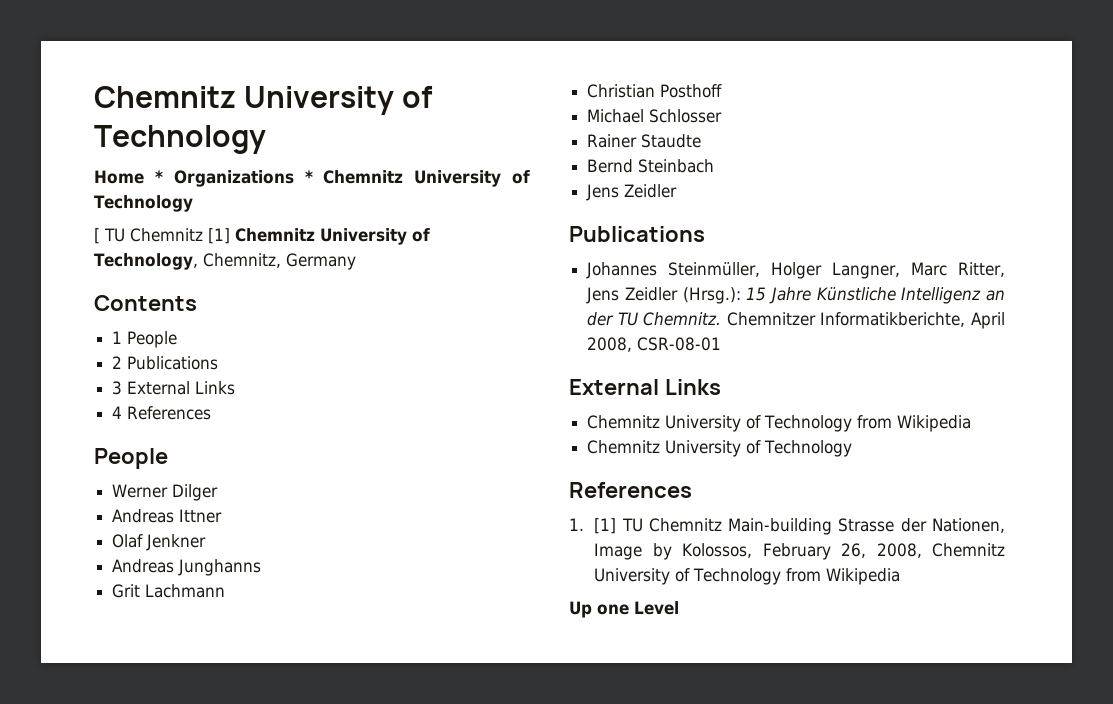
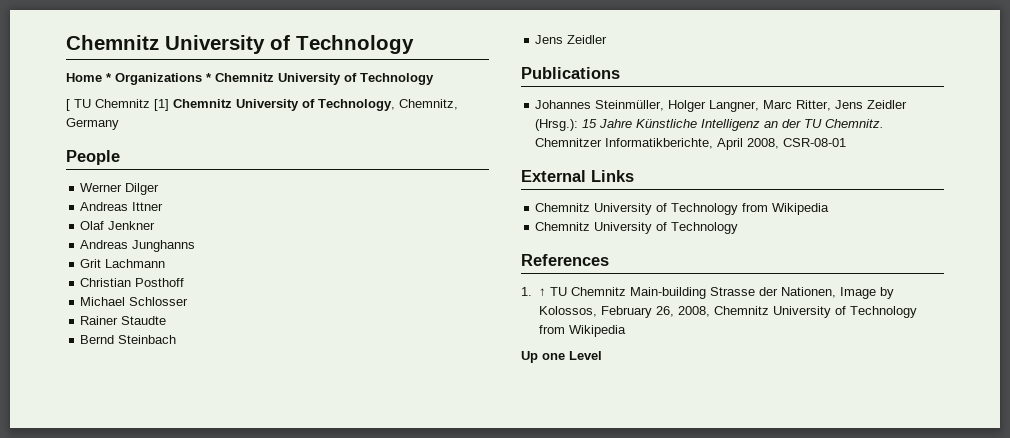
[94,295,197,311] [112,331,178,348] [112,356,219,370] [112,381,236,395] [112,406,212,420] // Contents // 1 People // 2 Publications // 3 External Links // 4 References -> (119, 124) none
[594,518,617,534] [1] -> [538,288,546,296] ↑

